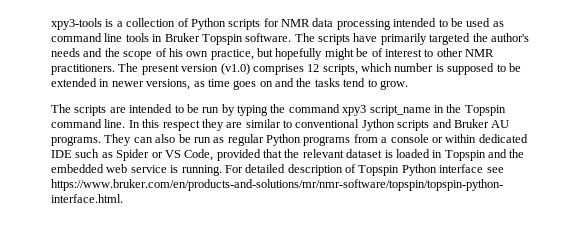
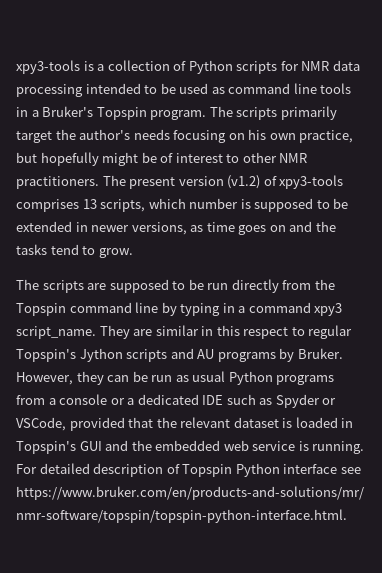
[164,33,529,45] [51,48,167,60] Bruker Topspin software. The scripts have primarily targeted the author's needs and the scope of -> [31,106,337,120] [16,129,245,143] a Bruker's Topspin program. The scripts primarily target the author's needs focusing on
[220,63,320,75] (v1.0) comprises 12 -> [227,175,344,189] [16,199,97,212] (v1.2) of xpy3-tools comprises 13
[129,104,173,113] intended -> [109,279,169,293] supposed
[221,104,506,116] [51,119,510,131] [51,134,176,146] by typing the command xpy3 script_name in the Topspin command line. In this respect they are similar to conventional Jython scripts and Bruker AU programs. They can also -> [231,279,335,293] [16,302,343,316] [16,325,353,339] [16,348,343,362] [16,371,130,385] directly from the Topspin command line by typing in a command xpy3 script_name. They are similar in this respect to regular Topspin's Jython scripts and AU programs by Bruker. However, they can
[227,134,264,146] regular -> [192,371,226,382] usual
[445,134,477,143] within -> [127,398,135,405] a
[116,149,214,161] Spider or VS Code, -> [275,394,337,408] [16,417,66,431] Spyder or VSCode,
[444,150,486,161] Topspin -> [16,441,102,454] Topspin's GUI

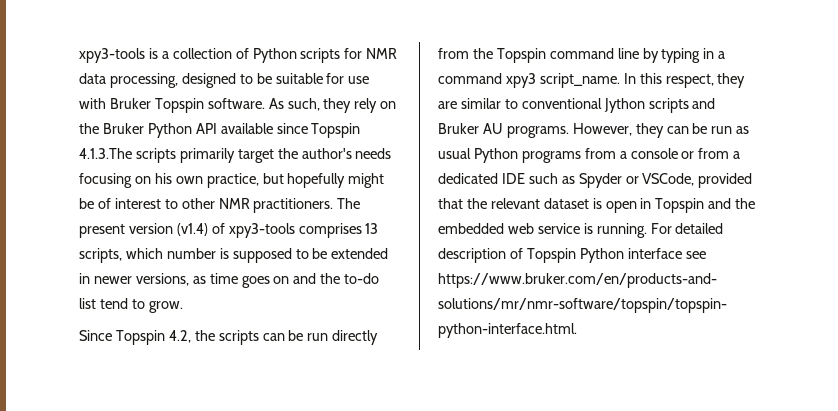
[16,83,352,97] [16,106,233,120] processing intended to be used as command line tools in a Bruker's Topspin program. The -> [109,73,370,88] [79,98,397,113] [79,123,361,138] [79,148,132,159] processing, designed to be suitable for use with Bruker Topspin software. As such, they rely on the Bruker Python API available since Topspin 4.1.3.The
[227,175,261,189] (v1.2) -> [176,223,208,236] (v1.4)
[16,244,47,255] tasks -> [344,273,380,284] [79,298,96,309] to-do list
[16,279,186,293] The scripts are supposed to -> [79,330,285,345] Since Topspin 4.2, the scripts can
[99,325,353,339] [16,348,343,362] They are similar in this respect to regular Topspin's Jython scripts and AU programs by Bruker. -> [623,73,746,88] [438,98,716,113] [438,123,569,138] In this respect, they are similar to conventional Jython scripts and Bruker AU programs.
(125, 401) none -> [698,148,730,159] from
[295,417,354,428] [16,441,102,454] loaded in Topspin's GUI -> [605,198,705,213] open in Topspin

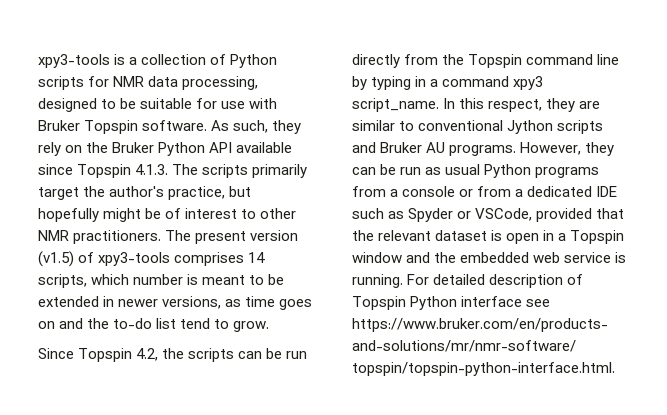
[79,148,132,159] 4.1.3.The -> [135,164,199,175] 4.1.3. The
[355,148,392,159] [79,173,203,188] needs focusing on his own -> (165, 191) none
[176,223,208,236] (v1.4) -> [38,251,74,267] (v1.5)
[365,223,379,234] 13 -> [248,252,266,263] 14
[232,248,292,263] supposed -> [202,275,246,285] meant
[655,198,705,213] Topspin -> [558,230,625,244] [352,252,402,263] a Topspin window

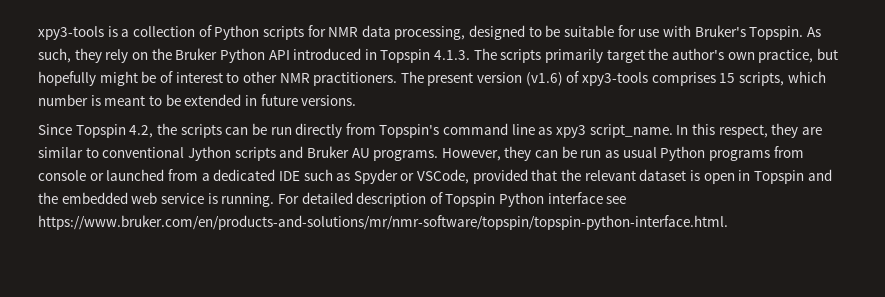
[38,120,208,134] Bruker Topspin software. -> [694,25,804,40] Bruker's Topspin.
[236,142,293,153] [38,164,73,175] available since -> [293,48,377,60] introduced in
(165, 191) none -> [727,52,755,60] own
[38,251,74,267] (v1.5) -> [525,72,563,86] (v1.6)
[248,252,266,263] 14 -> [719,73,736,83] 15
[118,296,313,310] [38,318,270,332] newer versions, as time goes on and the to-do list tend to grow. -> [260,94,357,106] future versions.
[442,54,620,68] [352,76,510,90] the Topspin command line by typing in a command -> [379,123,553,138] Topspin's command line as
[390,189,399,197] a -> (804, 152) none
(474, 193) none -> [106,169,165,181] launched
[558,230,625,244] [352,252,402,263] a Topspin window -> [753,170,804,184] Topspin

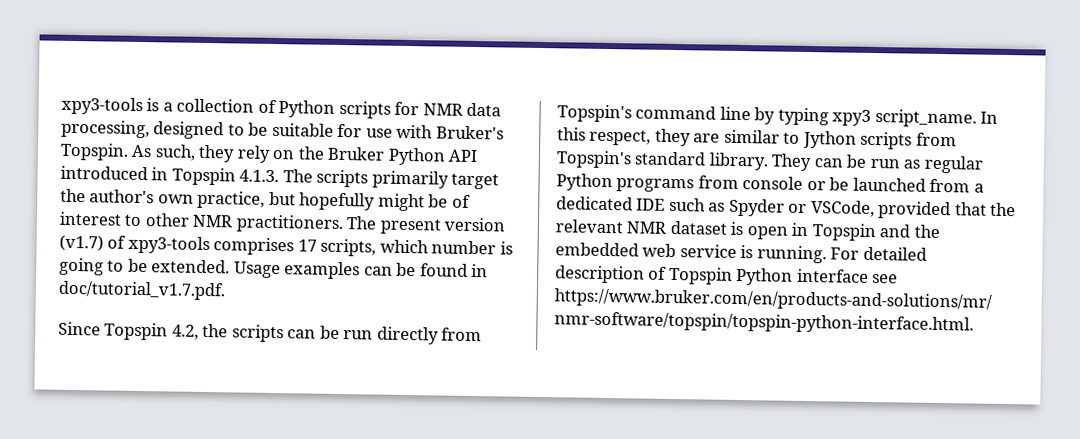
[525,72,563,86] (v1.6) -> [59,234,104,252] (v1.7)
[719,73,736,83] 15 -> [297,239,317,252] 17
[104,94,357,106] meant to be extended in future versions. -> [59,257,489,280] [58,280,226,301] going to be extended. Usage examples can be found in doc/tutorial_v1.7.pdf.
[538,127,553,135] as -> [754,107,829,126] by typing
[102,147,185,158] conventional -> (801, 138) none
[279,146,532,161] and Bruker AU programs. However, they -> [915,132,957,147] [556,150,813,172] from Topspin's standard library. They
[622,147,657,158] usual -> [923,155,983,174] regular
(104, 177) none -> [829,177,850,191] be
(636, 175) none -> [626,221,667,234] NMR

